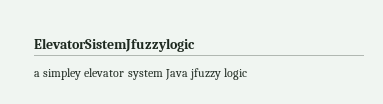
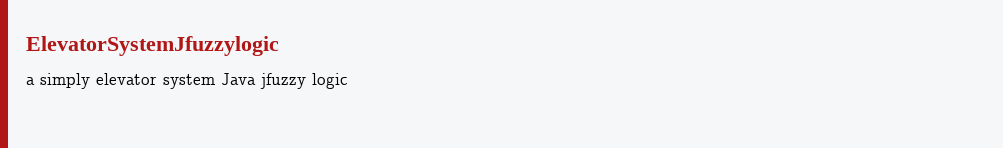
[34,38,195,52] ElevatorSistemJfuzzylogic -> [26,36,279,56] ElevatorSystemJfuzzylogic
[43,68,82,80] simpley -> [40,73,90,89] simply

